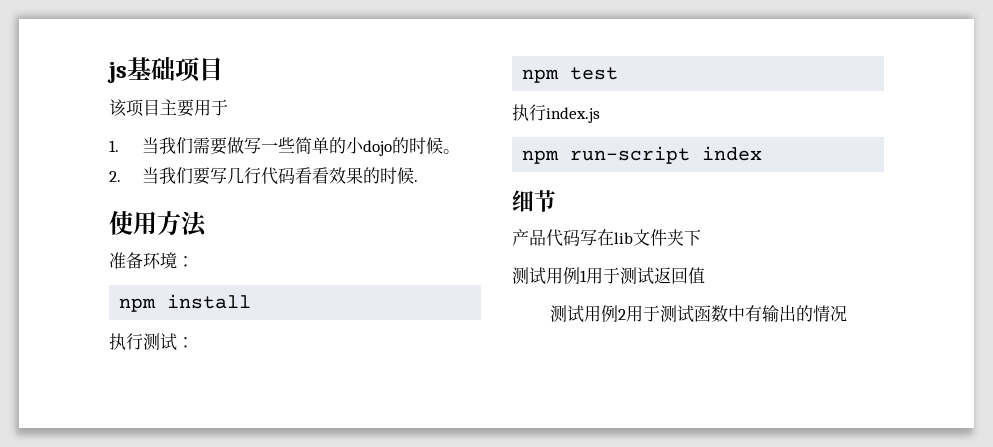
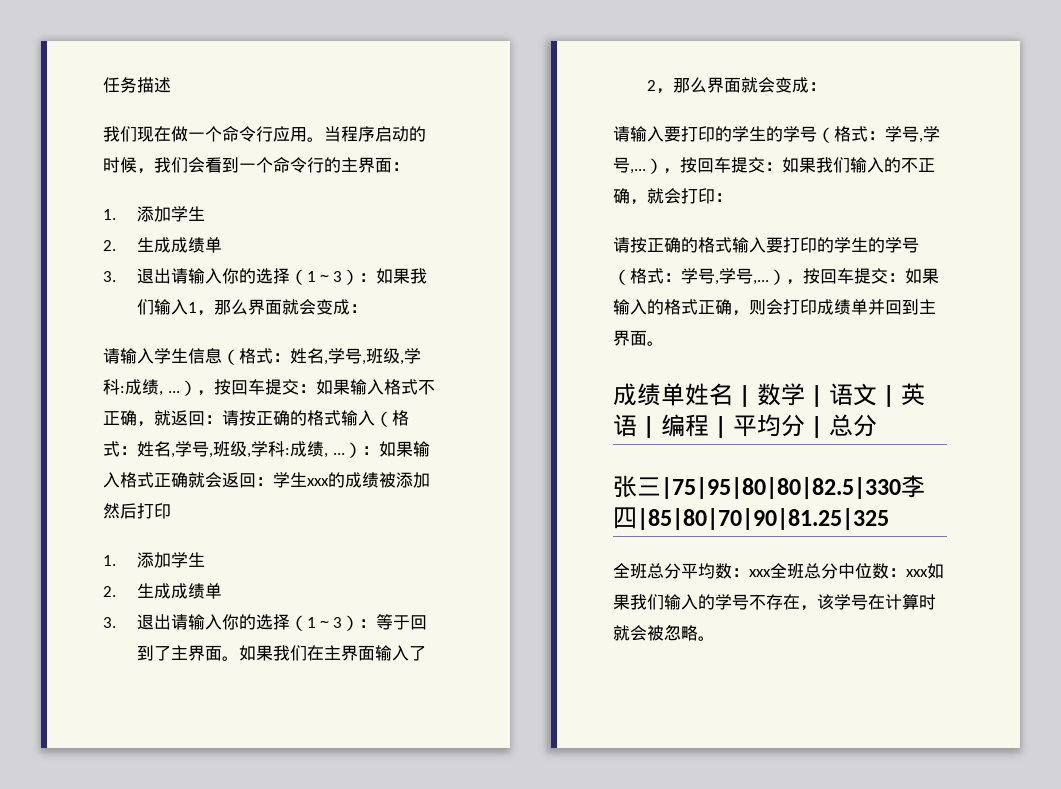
[107,57,223,83] [109,99,228,117] [109,137,461,156] [109,167,419,185] [109,210,207,237] [109,252,194,269] [119,294,252,312] [109,333,194,351] [522,67,619,83] [512,104,600,123] [522,146,763,164] [512,190,556,212] [512,229,701,247] [512,267,705,285] [550,305,848,323] js基础项目 // 该项目主要用于 // 1.当我们需要做写一些简单的小dojo的时候。 // 2.当我们要写几行代码看看效果的时候. // 使用方法 // 准备环境： // npm install // 执行测试： // npm test // 执行index.js // npm run-script index // 细节 // 产品代码写在lib文件夹下 // 测试用例1用于测试返回值 // 测试用例2用于测试函数中有输出的情况 -> [103,77,171,93] [103,126,426,142] [103,157,409,174] [103,206,205,222] [103,237,222,253] [103,268,427,285] [136,299,367,316] [103,348,421,365] [103,379,435,396] [103,410,409,427] [103,441,430,458] [103,472,430,488] [103,503,171,519] [103,552,205,568] [103,583,222,599] [103,614,427,631] [136,645,426,661] [646,77,826,94] [613,126,940,143] [613,157,935,174] [613,188,732,205] [613,237,919,253] [613,268,939,285] [613,299,936,316] [613,330,664,346] [613,383,925,407] [613,414,877,438] [613,475,925,499] [613,507,889,530] [613,563,944,579] [613,594,936,611] [613,624,715,641] 任务描述 // 我们现在做一个命令行应用。当程序启动的时候，我们会看到一个命令行的主界面： // 1.添加学生 // 2.生成成绩单 // 3.退出请输入你的选择（1～3）：如果我们输入1，那么界面就会变成： // 请输入学生信息（格式：姓名,学号,班级,学科:成绩, ...），按回车提交：如果输入格式不正确，就返回：请按正确的格式输入（格式：姓名,学号,班级,学科:成绩, ...）：如果输入格式正确就会返回：学生xxx的成绩被添加然后打印 // 1.添加学生 // 2.生成成绩单 // 3.退出请输入你的选择（1～3）：等于回到了主界面。如果我们在主界面输入了2，那么界面就会变成： // 请输入要打印的学生的学号（格式：学号,学号,...），按回车提交：如果我们输入的不正确，就会打印： // 请按正确的格式输入要打印的学生的学号（格式：学号,学号,...），按回车提交：如果输入的格式正确，则会打印成绩单并回到主界面。 // 成绩单姓名 | 数学 | 语文 | 英语 | 编程 | 平均分 | 总分 // 张三|75|95|80|80|82.5|330李四|85|80|70|90|81.25|325 // 全班总分平均数：xxx全班总分中位数：xxx如果我们输入的学号不存在，该学号在计算时就会被忽略。

